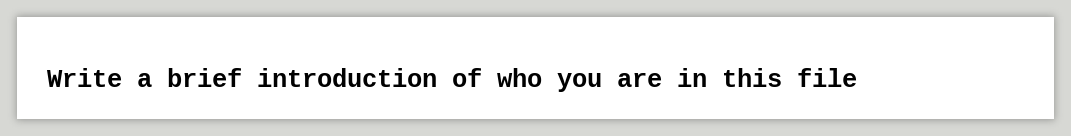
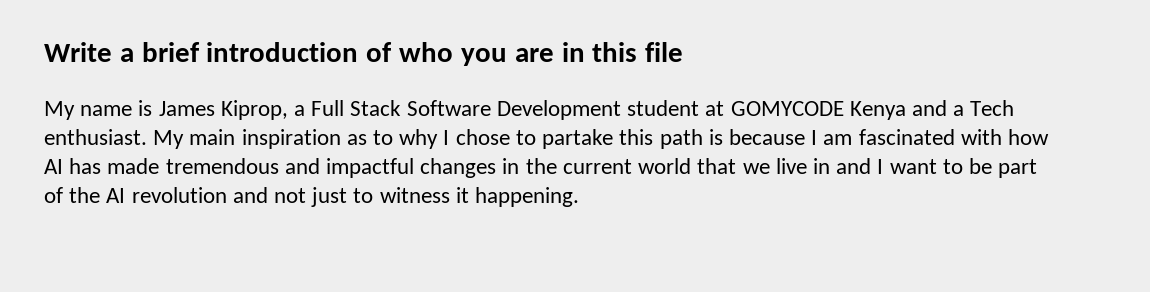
(857, 77) none -> [44,100,1015,120] [44,129,1049,149] [44,158,1038,178] [44,187,580,207] // My name is James Kiprop, a Full Stack Software Development student at GOMYCODE Kenya and a Tech enthusiast. My main inspiration as to why I chose to partake this path is because I am fascinated with how AI has made tremendous and impactful changes in the current world that we live in and I want to be part of the AI revolution and not just to witness it happening.

